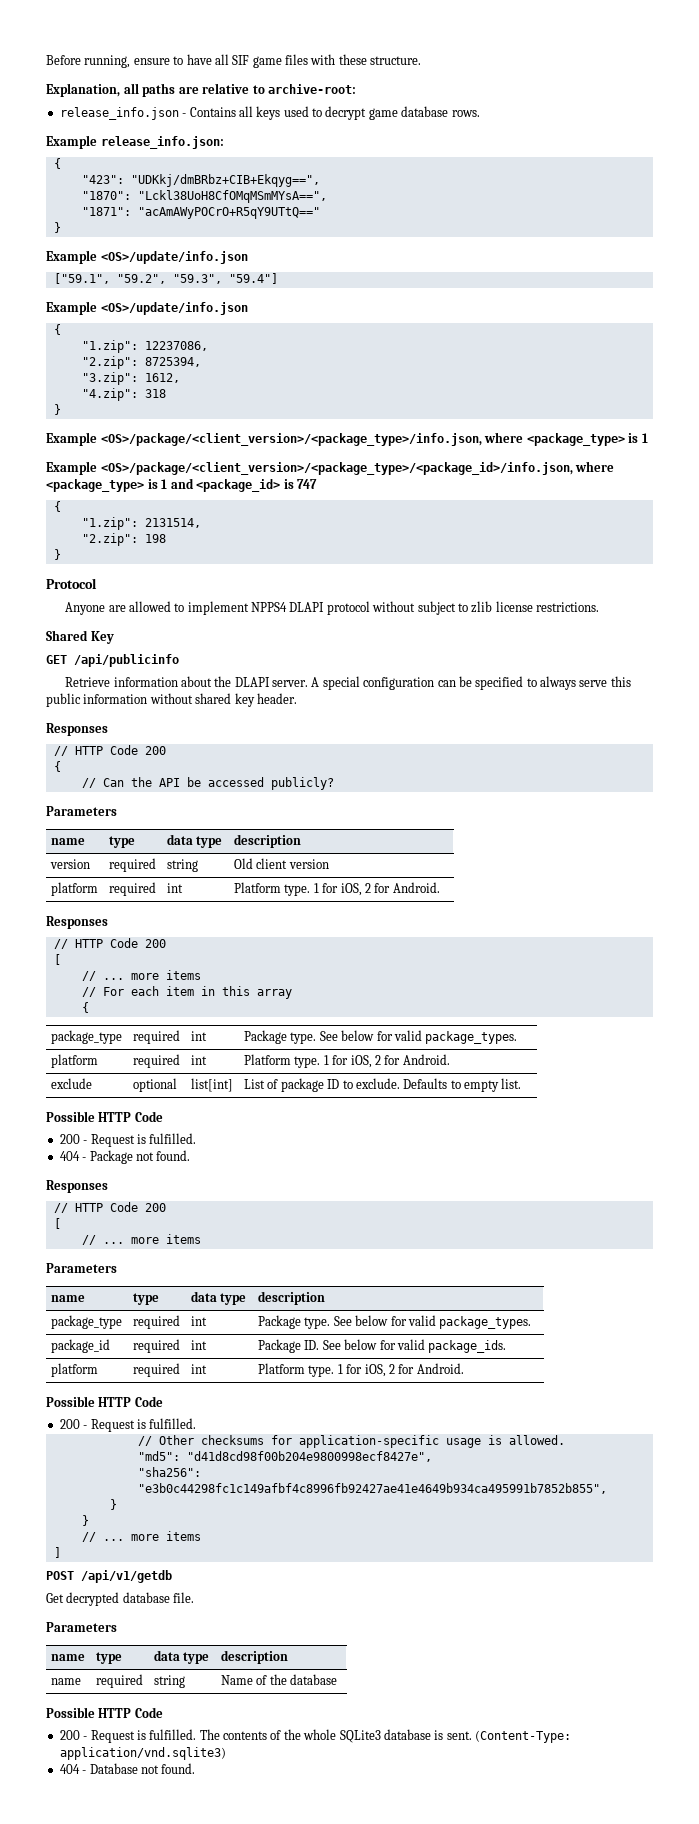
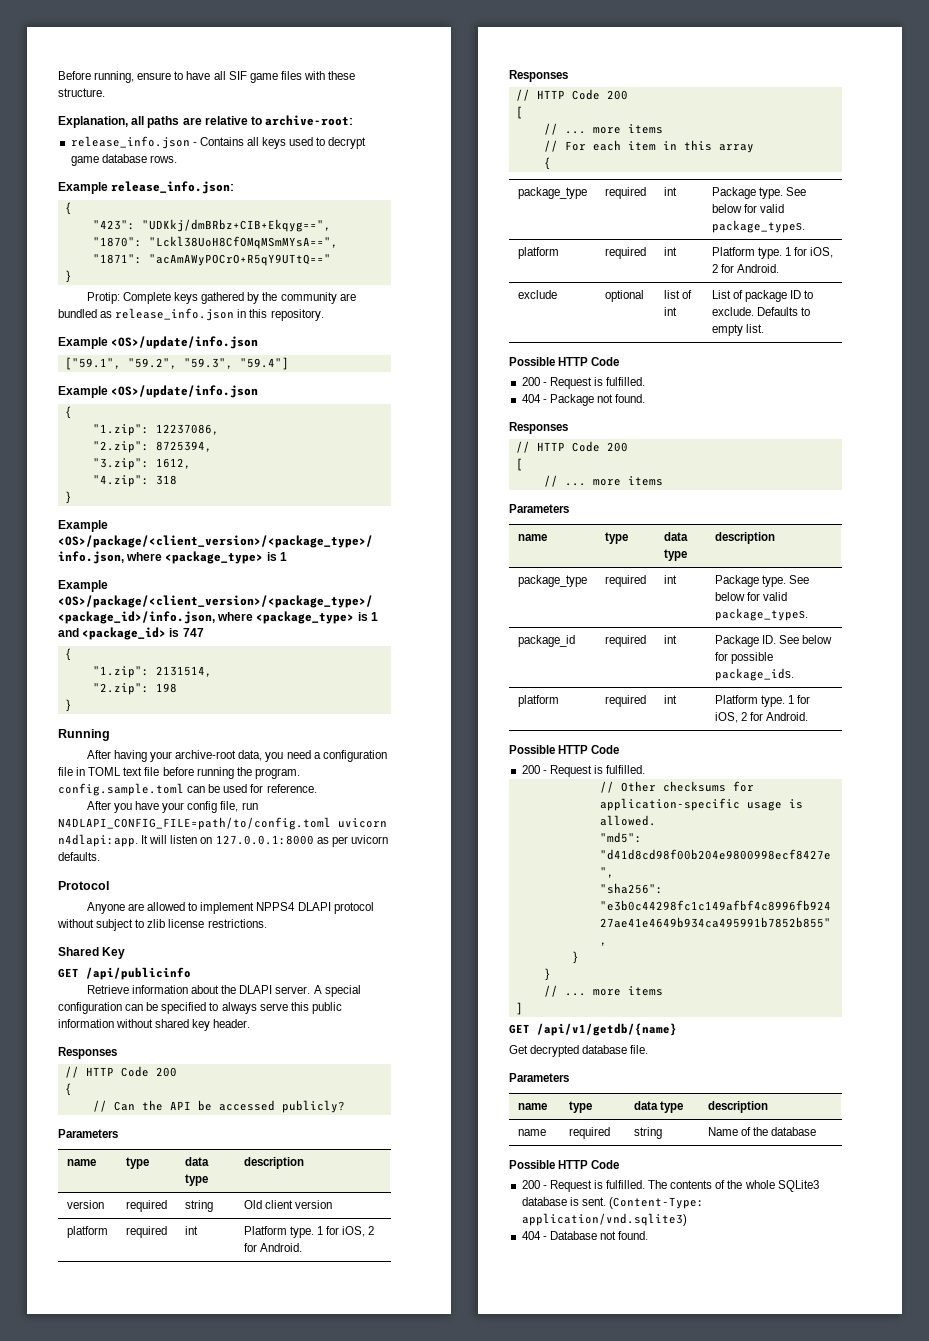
(61, 227) none -> [86,292,356,304] [58,308,324,321] // Protip: Complete keys gathered by the community are bundled as release_info.json in this repository.
(61, 554) none -> [58,729,110,741] [86,750,387,762] [58,767,300,779] [58,783,317,796] [86,801,258,813] [58,817,387,830] [58,834,388,847] [58,852,100,861] // Running // After having your archive-root data, you need a configuration file in TOML text file before running the program. config.sample.toml can be used for reference. // After you have your config file, run N4DLAPI_CONFIG_FILE=path/to/config.toml uvicorn n4dlapi:app. It will listen on 127.0.0.1:8000 as per uvicorn defaults.
[191,1078,234,1092] list[int] -> [663,290,692,299] [663,307,677,316] list of int
[396,1339,425,1350] valid -> [730,652,773,664] possible
[46,1570,172,1583] POST /api/v1/getdb -> [509,1023,677,1036] GET /api/v1/getdb/{name}

